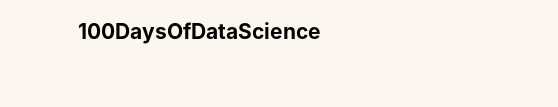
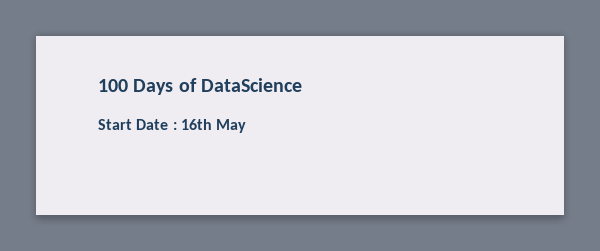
[78,22,321,44] 100DaysOfDataScience -> [98,78,303,95] [98,119,247,133] 100 Days of DataScience // Start Date : 16th May

